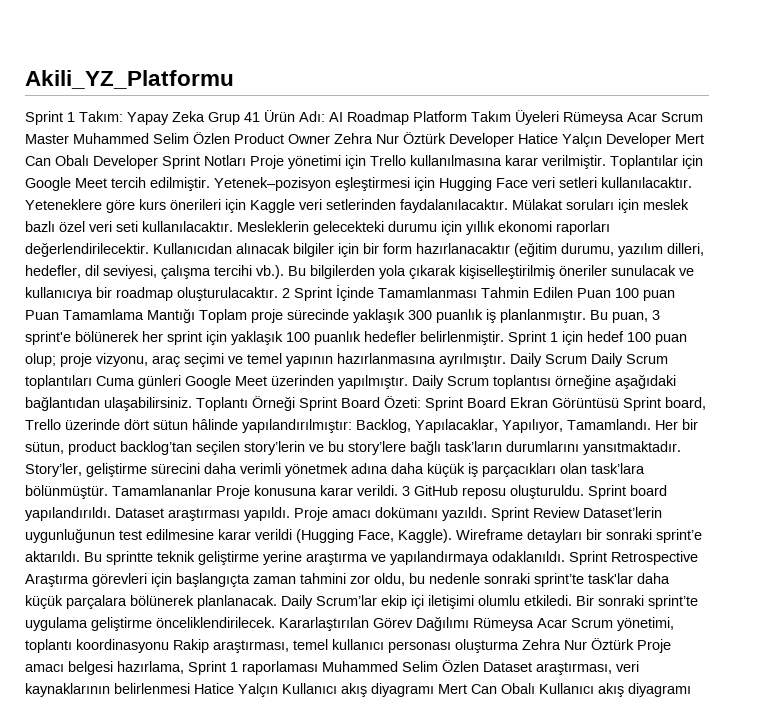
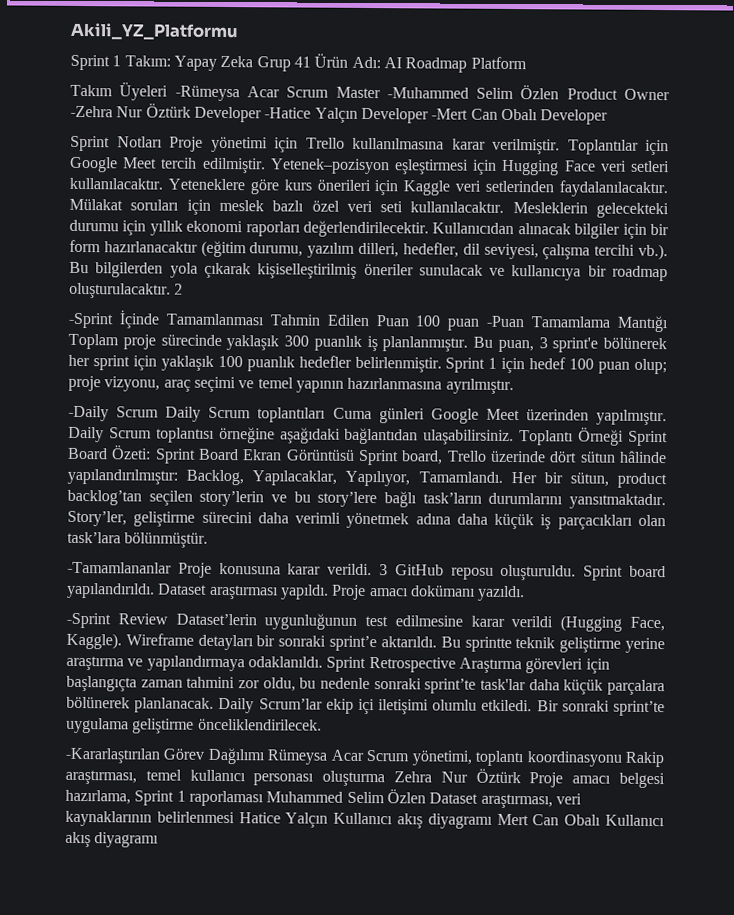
(467, 116) none -> (527, 63) //
[563,112,624,125] Rümeysa -> [174,85,240,102] -Rümeysa
[73,133,149,144] Muhammed -> [386,87,469,99] -Muhammed
[334,133,373,144] Zehra -> [70,105,113,118] -Zehra
[518,133,558,144] Hatice -> [264,107,312,119] -Hatice
[675,134,704,144] Mert -> [431,108,469,120] -Mert
(158, 162) none -> (609, 117) //
[294,287,332,301] Sprint -> [68,312,114,329] // -Sprint
[25,310,59,320] Puan -> [486,315,525,328] -Puan
[510,353,542,367] Daily -> [68,405,109,422] // -Daily
[112,485,212,496] Tamamlananlar -> [67,561,172,574] // -Tamamlananlar
[491,507,529,521] Sprint -> [66,612,111,629] // -Sprint
[279,617,369,631] Kararlaştırılan -> [65,747,160,764] // -Kararlaştırılan

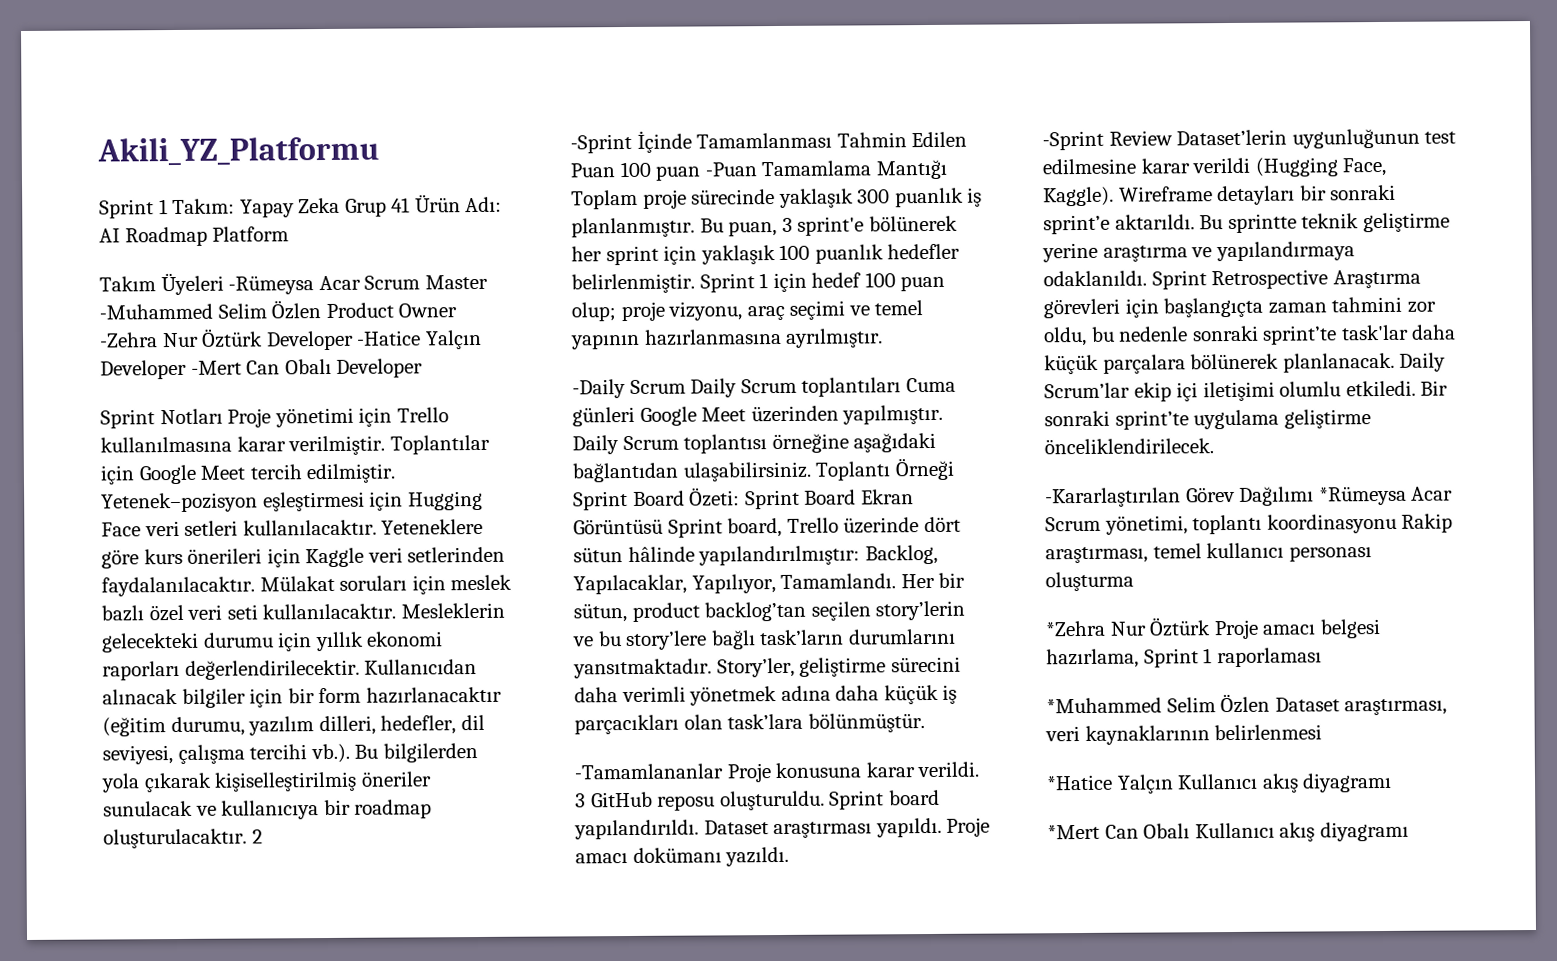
[267,749,328,765] Rümeysa -> [1318,485,1407,506] *Rümeysa
[394,771,432,783] Zehra -> [1045,620,1106,637] // *Zehra
[266,791,344,803] Muhammed -> [1046,697,1162,714] // *Muhammed
[238,812,281,824] Hatice -> [1046,774,1113,791] // *Hatice
[496,813,529,826] Mert -> [1047,824,1100,840] // *Mert

